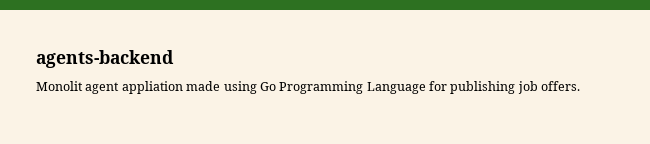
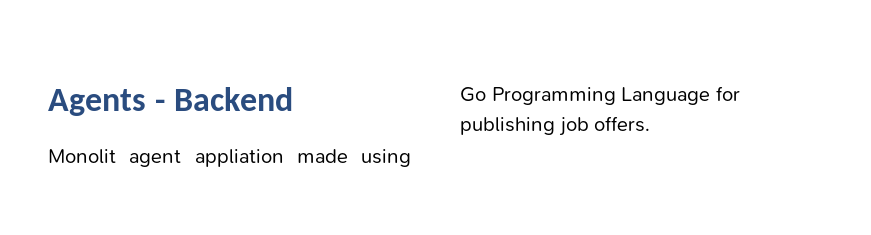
[36,50,174,68] agents-backend -> [48,87,294,116] Agents - Backend

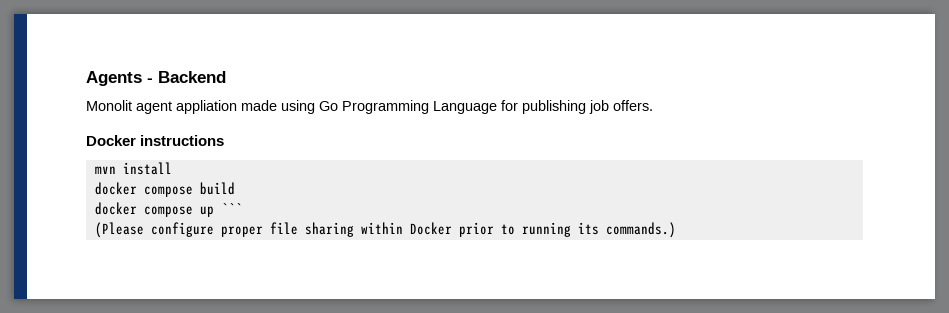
(651, 124) none -> [86,135,225,146] [94,162,172,175] [94,182,235,197] [94,202,242,217] [94,222,676,238] // Docker instructions // mvn install // docker compose build // docker compose up ``` // (Please configure proper file sharing within Docker prior to running its commands.)

